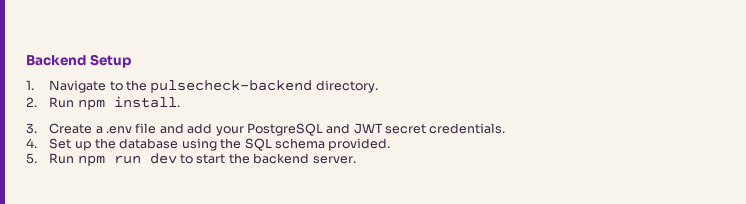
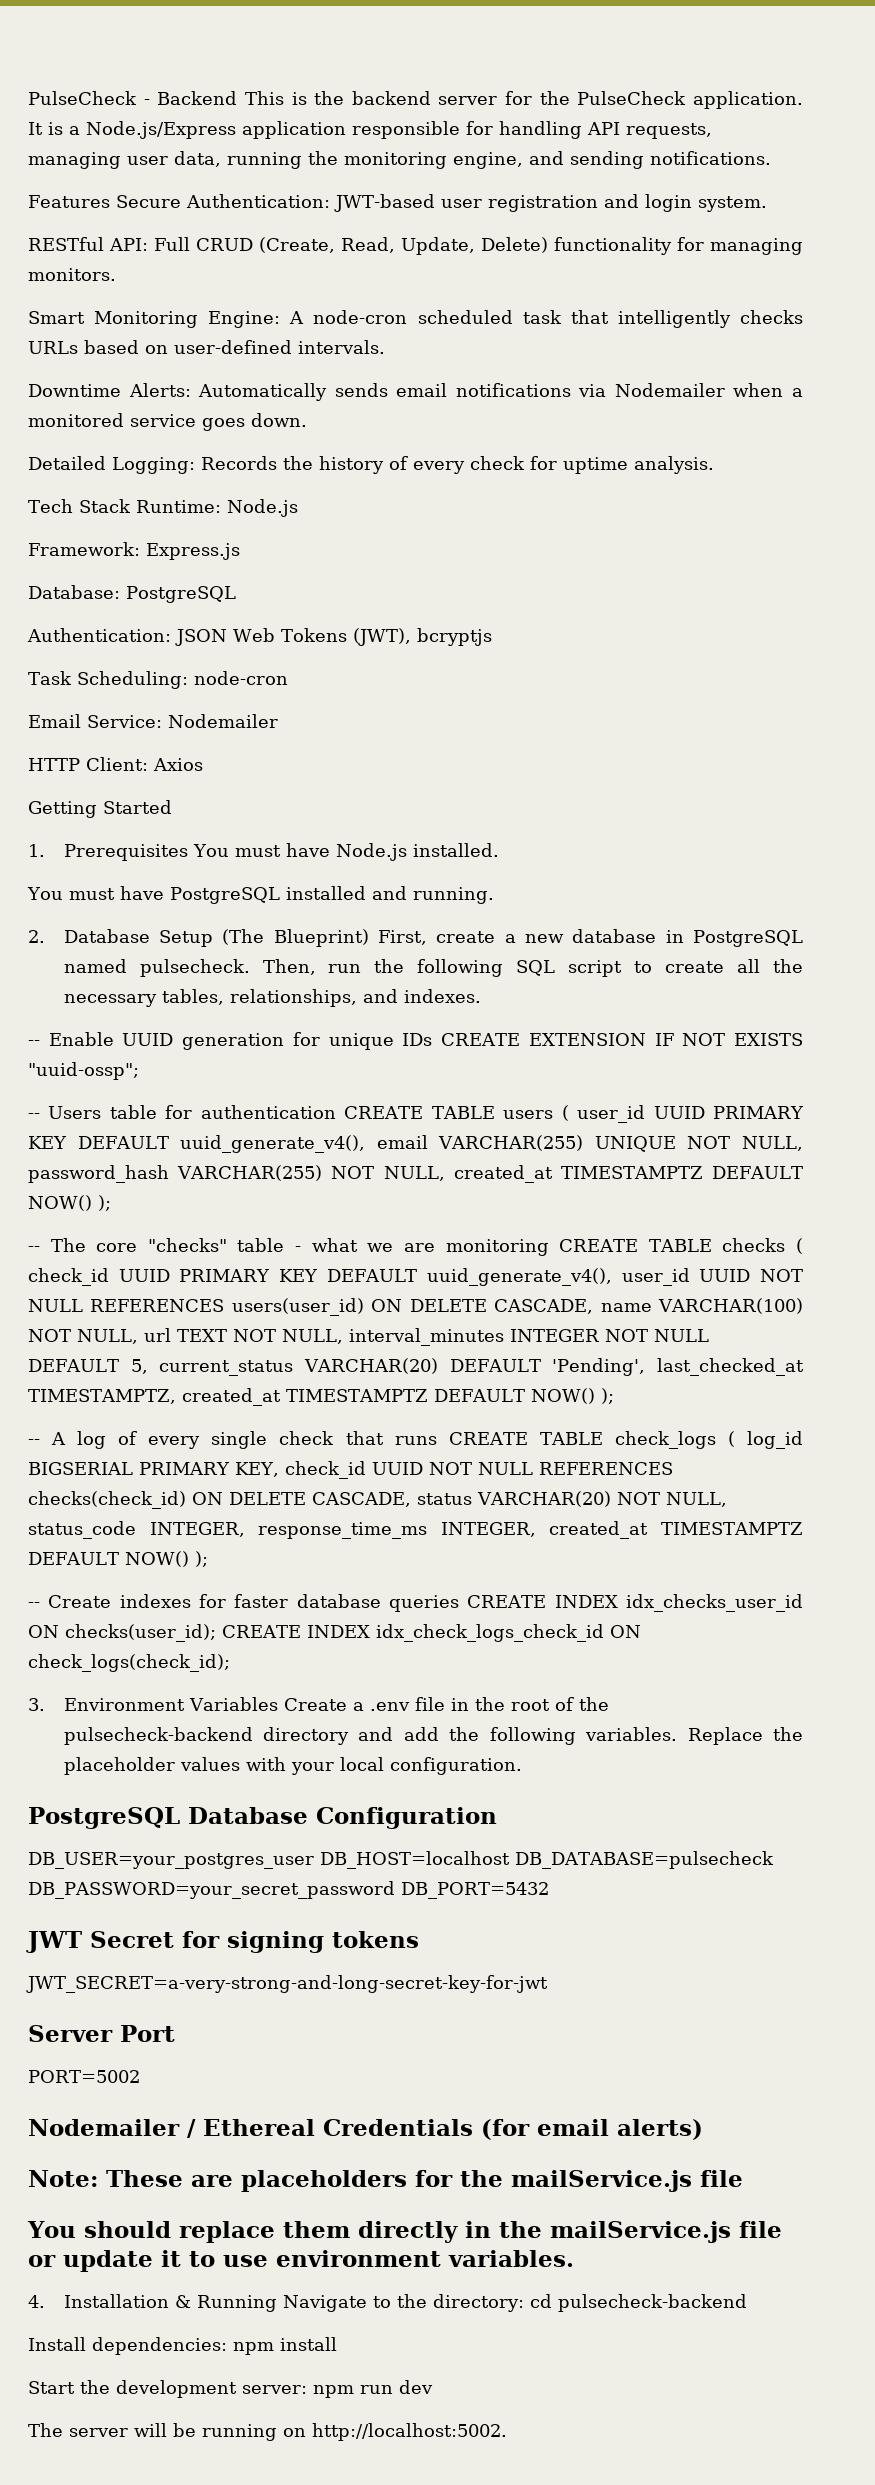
[26,54,131,68] [26,80,378,94] [26,96,180,111] Backend Setup // 1. Navigate to the pulsecheck-backend directory. // 2. Run npm install. -> [28,91,803,109] [28,121,712,139] [28,151,771,169] [28,194,767,212] [28,237,803,255] [28,268,116,281] [28,310,803,328] [28,340,385,354] [28,383,803,401] [28,413,307,431] [28,456,714,474] [28,499,298,517] [28,542,240,560] [28,585,236,603] [27,628,492,646] [28,671,288,689] [28,714,278,728] [28,757,203,771] [28,800,172,818] [28,843,499,861] [27,886,494,904] [28,929,804,947] [63,959,803,977] [63,989,481,1007] [28,1032,803,1050] [28,1062,139,1080] [28,1105,805,1123] [28,1135,803,1153] [28,1165,804,1183] [28,1195,111,1211] [28,1238,803,1256] [28,1268,803,1286] [28,1298,804,1316] [28,1328,709,1346] [28,1358,804,1376] [28,1388,614,1406] [28,1431,803,1449] [28,1461,673,1479] [28,1491,727,1509] [28,1521,804,1539] [28,1551,208,1567] [28,1594,804,1612] [28,1624,641,1642] [28,1654,230,1672] PulseCheck - Backend This is the backend server for the PulseCheck application. It is a Node.js/Express application responsible for handling API requests, managing user data, running the monitoring engine, and sending notifications. // Features Secure Authentication: JWT-based user registration and login system. // RESTful API: Full CRUD (Create, Read, Update, Delete) functionality for managing monitors. // Smart Monitoring Engine: A node-cron scheduled task that intelligently checks URLs based on user-defined intervals. // Downtime Alerts: Automatically sends email notifications via Nodemailer when a monitored service goes down. // Detailed Logging: Records the history of every check for uptime analysis. // Tech Stack Runtime: Node.js // Framework: Express.js // Database: PostgreSQL // Authentication: JSON Web Tokens (JWT), bcryptjs // Task Scheduling: node-cron // Email Service: Nodemailer // HTTP Client: Axios // Getting Started // 1. Prerequisites You must have Node.js installed. // You must have PostgreSQL installed and running. // 2. Database Setup (The Blueprint) First, create a new database in PostgreSQL named pulsecheck. Then, run the following SQL script to create all the necessary tables, relationships, and indexes. // -- Enable UUID generation for unique IDs CREATE EXTENSION IF NOT EXISTS "uuid-ossp"; // -- Users table for authentication CREATE TABLE users ( user_id UUID PRIMARY KEY DEFAULT uuid_generate_v4(), email VARCHAR(255) UNIQUE NOT NULL, password_hash VARCHAR(255) NOT NULL, created_at TIMESTAMPTZ DEFAULT NOW() ); // -- The core "checks" table - what we are monitoring CREATE TABLE checks ( check_id UUID PRIMARY KEY DEFAULT uuid_generate_v4(), user_id UUID NOT NULL REFERENCES users(user_id) ON DELETE CASCADE, name VARCHAR(100) NOT NULL, url TEXT NOT NULL, interval_minutes INTEGER NOT NULL DEFAULT 5, current_status VARCHAR(20) DEFAULT 'Pending', last_checked_at TIMESTAMPTZ, created_at TIMESTAMPTZ DEFAULT NOW() ); // -- A log of every single check that runs CREATE TABLE check_logs ( log_id BIGSERIAL PRIMARY KEY, check_id UUID NOT NULL REFERENCES checks(check_id) ON DELETE CASCADE, status VARCHAR(20) NOT NULL, status_code INTEGER, response_time_ms INTEGER, created_at TIMESTAMPTZ DEFAULT NOW() ); // -- Create indexes for faster database queries CREATE INDEX idx_checks_user_id ON checks(user_id); CREATE INDEX idx_check_logs_check_id ON check_logs(check_id);
(37, 128) none -> [63,1697,278,1711] Environment Variables
[159,123,506,136] [26,138,391,151] [26,153,356,167] and add your PostgreSQL and JWT secret credentials. // 4. Set up the database using the SQL schema provided. // 5. Run npm run dev to start the backend server. -> [450,1697,609,1711] [63,1727,803,1745] [63,1757,522,1775] [28,1807,497,1829] [28,1851,774,1869] [28,1881,549,1899] [26,1931,419,1953] [26,1975,548,1993] [28,2025,175,2042] [28,2070,140,2083] [28,2119,703,2140] [28,2170,743,2192] [27,2221,782,2243] [28,2250,574,2272] [28,2294,747,2312] [28,2337,337,2355] [28,2380,433,2398] [28,2423,507,2441] in the root of the pulsecheck-backend directory and add the following variables. Replace the placeholder values with your local configuration. // PostgreSQL Database Configuration // DB_USER=your_postgres_user DB_HOST=localhost DB_DATABASE=pulsecheck DB_PASSWORD=your_secret_password DB_PORT=5432 // JWT Secret for signing tokens // JWT_SECRET=a-very-strong-and-long-secret-key-for-jwt // Server Port // PORT=5002 // Nodemailer / Ethereal Credentials (for email alerts) // Note: These are placeholders for the mailService.js file // You should replace them directly in the mailService.js file or update it to use environment variables. // 4. Installation & Running Navigate to the directory: cd pulsecheck-backend // Install dependencies: npm install // Start the development server: npm run dev // The server will be running on http://localhost:5002.

